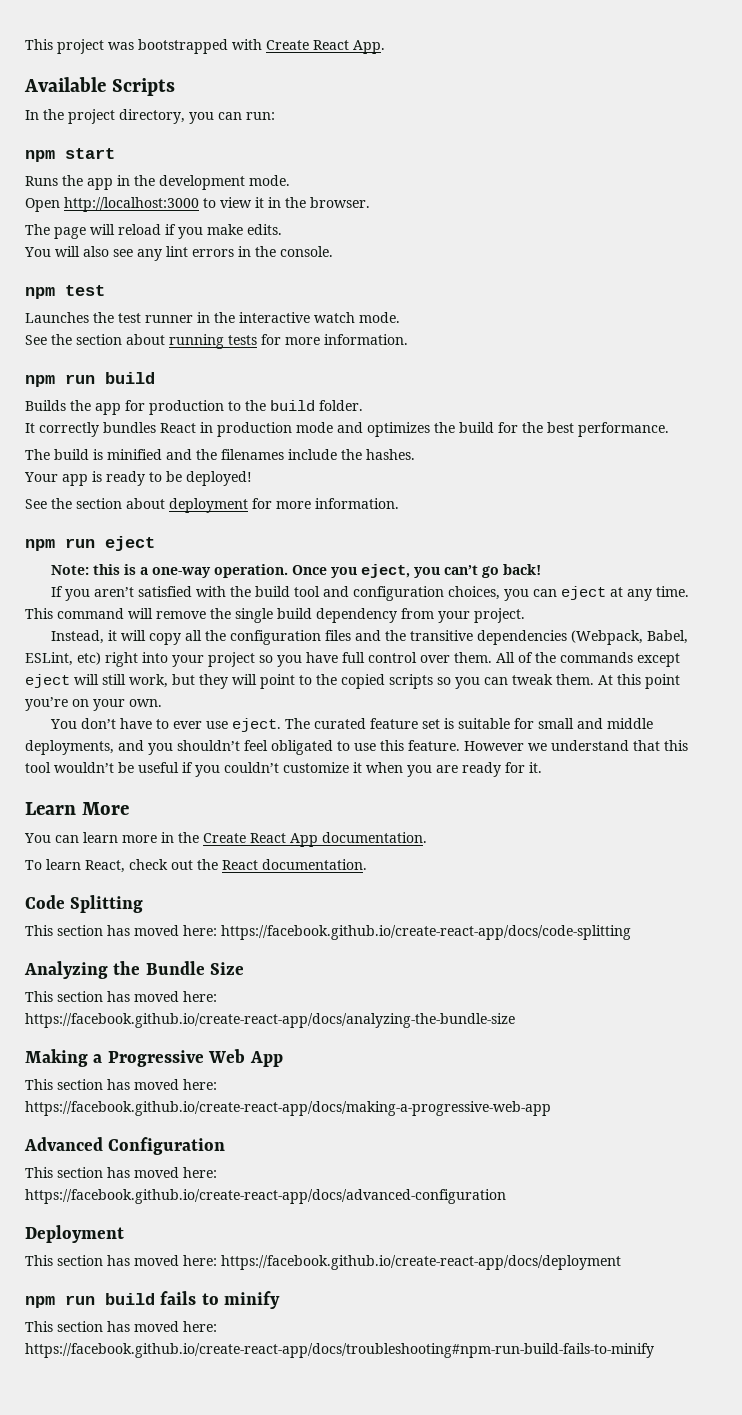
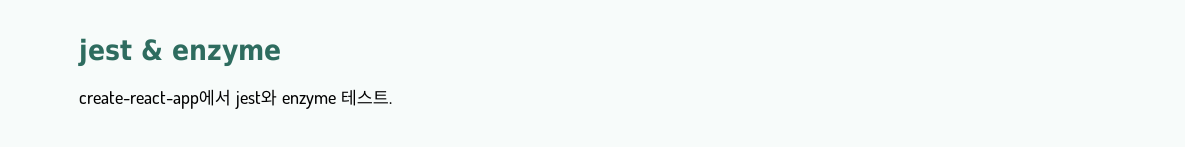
[25,39,385,54] [24,77,175,96] [25,109,275,124] [25,148,115,162] [25,175,290,190] [25,197,370,212] [25,224,282,239] [24,246,333,261] [25,285,105,299] [25,312,400,323] [25,334,408,349] [25,372,155,387] [25,400,363,415] [25,422,669,437] [25,449,415,460] [24,471,252,486] [25,498,399,513] [25,536,155,551] [51,564,542,578] [51,586,690,601] [25,608,525,623] [51,630,689,645] [25,652,680,667] [25,674,680,689] [25,697,162,711] [50,718,654,732] [25,740,688,755] [25,762,542,777] [25,802,129,815] [24,832,427,847] [25,859,367,873] [25,895,144,913] [25,925,631,940] [24,961,245,979] [25,991,217,1002] [25,1013,515,1028] [25,1049,283,1067] [25,1079,217,1090] [25,1101,551,1116] [24,1137,226,1155] [25,1167,217,1178] [25,1189,506,1204] [25,1225,124,1243] [25,1255,621,1270] [25,1291,281,1309] [25,1321,217,1332] [25,1343,654,1358] This project was bootstrapped with Create React App. // Available Scripts // In the project directory, you can run: // npm start // Runs the app in the development mode. // Open http://localhost:3000 to view it in the browser. // The page will reload if you make edits. // You will also see any lint errors in the console. // npm test // Launches the test runner in the interactive watch mode. // See the section about running tests for more information. // npm run build // Builds the app for production to the build folder. // It correctly bundles React in production mode and optimizes the build for the best performance. // The build is minified and the filenames include the hashes. // Your app is ready to be deployed! // See the section about deployment for more information. // npm run eject // Note: this is a one-way operation. Once you eject, you can’t go back! // If you aren’t satisfied with the build tool and configuration choices, you can eject at any time. This command will remove the single build dependency from your project. // Instead, it will copy all the configuration files and the transitive dependencies (Webpack, Babel, ESLint, etc) right into your project so you have full control over them. All of the commands except eject will still work, but they will point to the copied scripts so you can tweak them. At this point you’re on your own. // You don’t have to ever use eject. The curated feature set is suitable for small and middle deployments, and you shouldn’t feel obligated to use this feature. However we understand that this tool wouldn’t be useful if you couldn’t customize it when you are ready for it. // Learn More // You can learn more in the Create React App documentation. // To learn React, check out the React documentation. // Code Splitting // This section has moved here: https://facebook.github.io/create-react-app/docs/code-splitting // Analyzing the Bundle Size // This section has moved here: https://facebook.github.io/create-react-app/docs/analyzing-the-bundle-size // Making a Progressive Web App // This section has moved here: https://facebook.github.io/create-react-app/docs/making-a-progressive-web-app // Advanced Configuration // This section has moved here: https://facebook.github.io/create-react-app/docs/advanced-configuration // Deployment // This section has moved here: https://facebook.github.io/create-react-app/docs/deployment // npm run build fails to minify // This section has moved here: https://facebook.github.io/create-react-app/docs/troubleshooting#npm-run-build-fails-to-minify -> [78,38,281,67] [79,89,392,109] jest & enzyme // create-react-app에서 jest와 enzyme 테스트.

